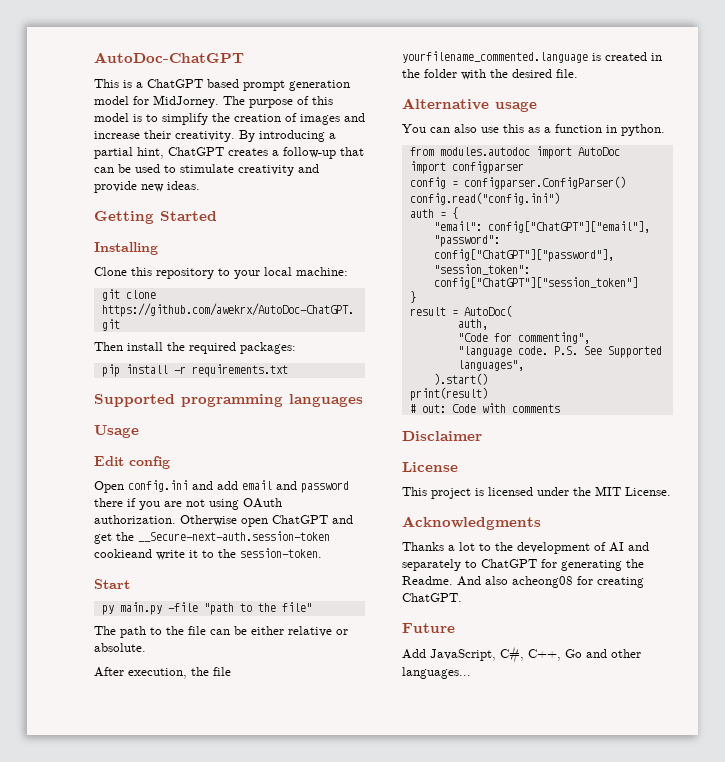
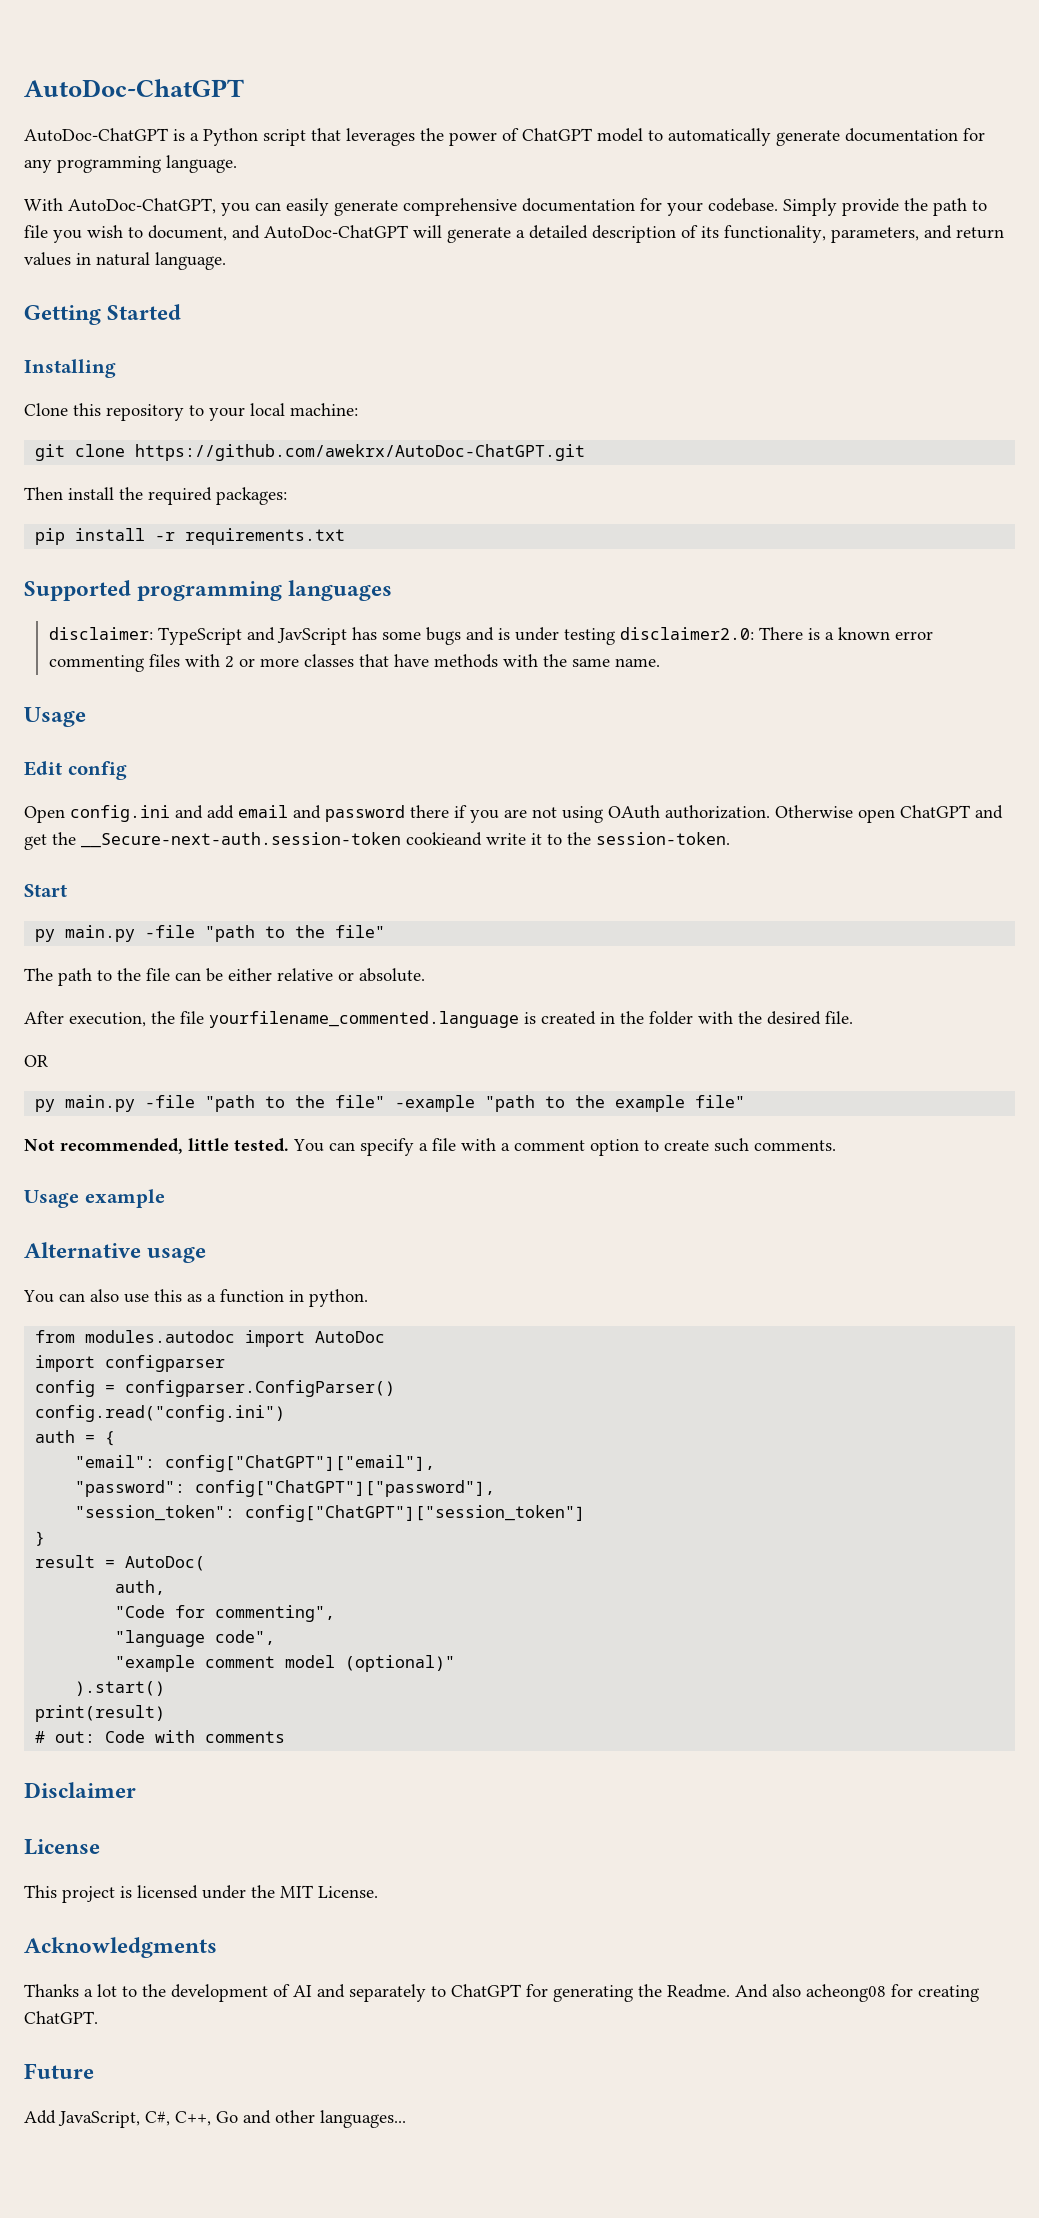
[94,79,350,91] [94,95,333,108] [94,113,365,125] [94,130,336,142] [94,147,364,159] [94,164,319,176] [94,181,200,193] This is a ChatGPT based prompt generation model for MidJorney. The purpose of this model is to simplify the creation of images and increase their creativity. By introducing a partial hint, ChatGPT creates a follow-up that can be used to stimulate creativity and provide new ideas. -> [24,128,985,146] [24,155,237,173] [24,198,987,216] [24,225,1004,243] [24,252,226,270] AutoDoc-ChatGPT is a Python script that leverages the power of ChatGPT model to automatically generate documentation for any programming language. // With AutoDoc-ChatGPT, you can easily generate comprehensive documentation for your codebase. Simply provide the path to file you wish to document, and AutoDoc-ChatGPT will generate a detailed description of its functionality, parameters, and return values in natural language.
(363, 400) none -> [48,627,933,645] [48,654,660,672] // disclaimer: TypeScript and JavScript has some bugs and is under testing disclaimer2.0: There is a known error commenting files with 2 or more classes that have methods with the same name.
(578, 73) none -> [24,1055,48,1067] [35,1095,746,1112] [24,1138,836,1156] [24,1189,165,1208] // OR // py main.py -file "path to the file" -example "path to the example file" // Not recommended, little tested. You can specify a file with a comment option to create such comments. // Usage example
[517,346,662,358] [457,360,524,371] code. P.S. See Supported languages", -> [215,1630,276,1645] [115,1655,456,1672] code", // "example comment model (optional)"

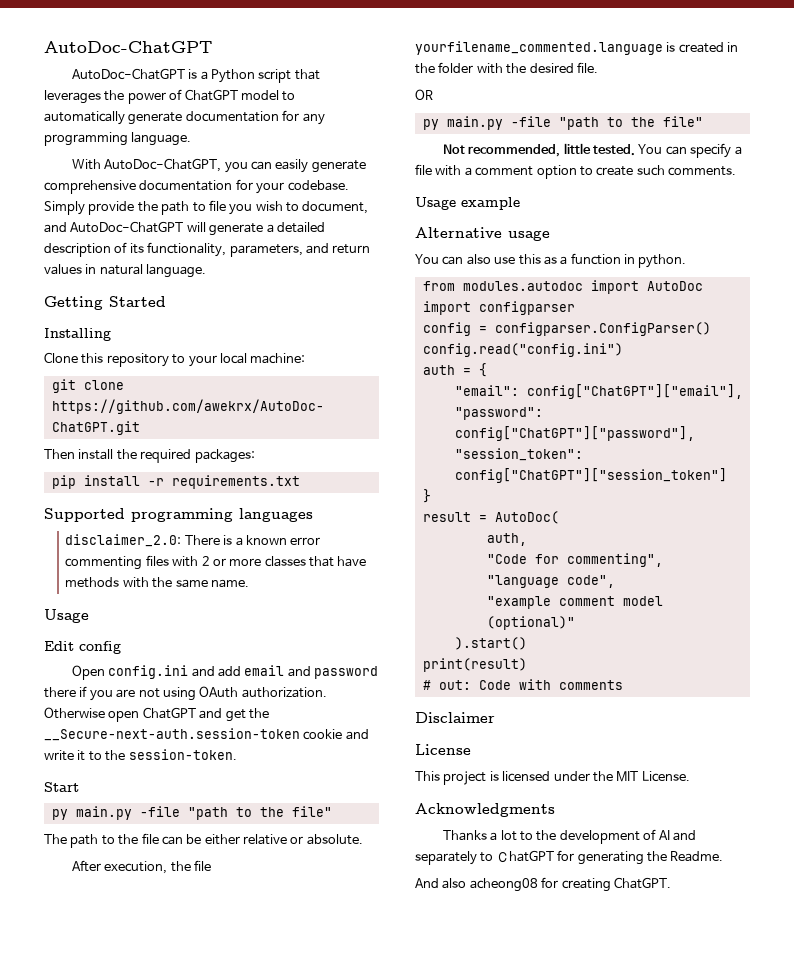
[48,627,754,645] disclaimer: TypeScript and JavScript has some bugs and is under testing disclaimer2.0: -> [65,534,182,547] disclaimer_2.0:
[406,832,482,846] cookieand -> [303,729,369,740] cookie and
[395,1095,746,1112] -example "path to the example file" -> (703, 121) none
(730, 1991) none -> (724, 856) //
[24,2063,94,2079] [24,2110,406,2128] // Future // Add JavaScript, C#, C++, Go and other languages... -> (671, 883) none

